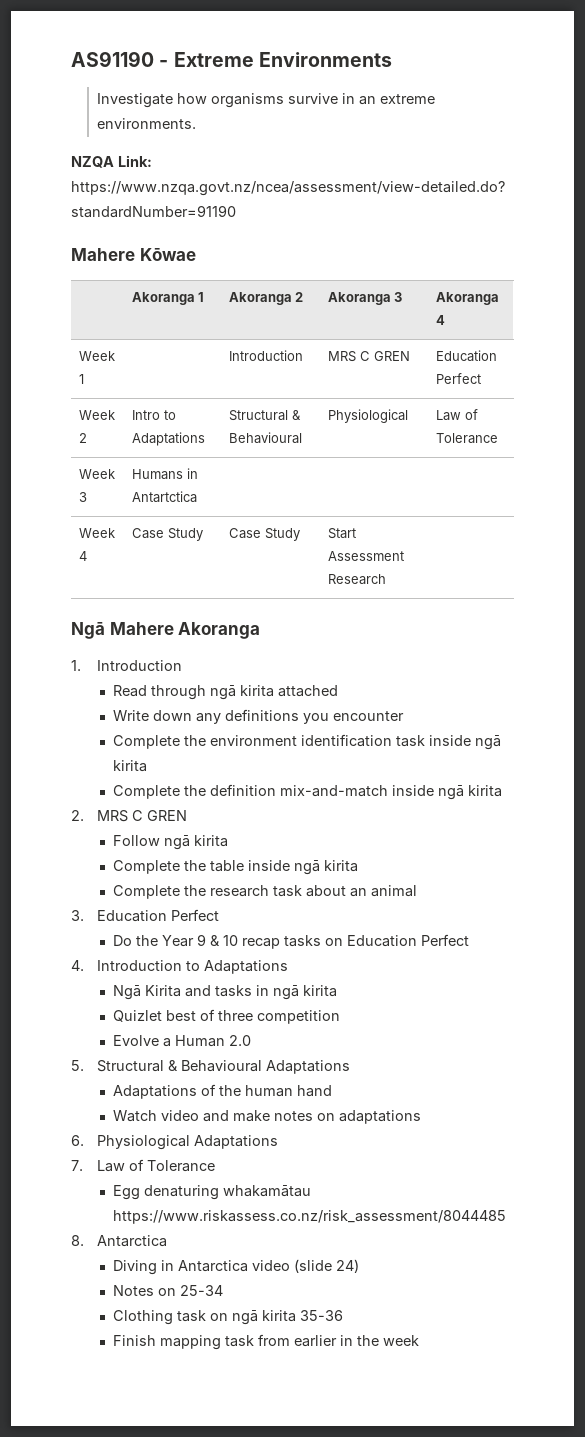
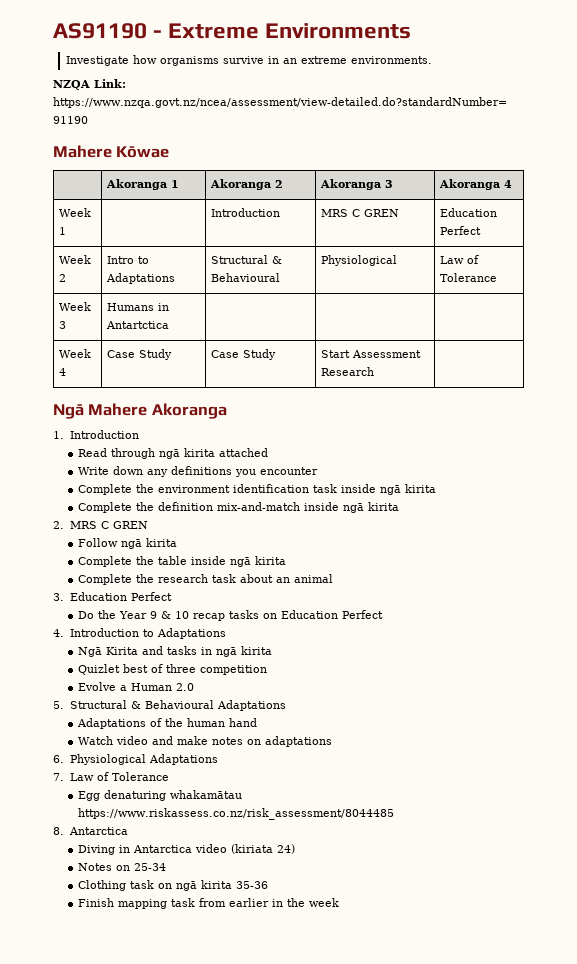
[293,1259,332,1273] (slide -> [230,844,273,854] (kiriata

